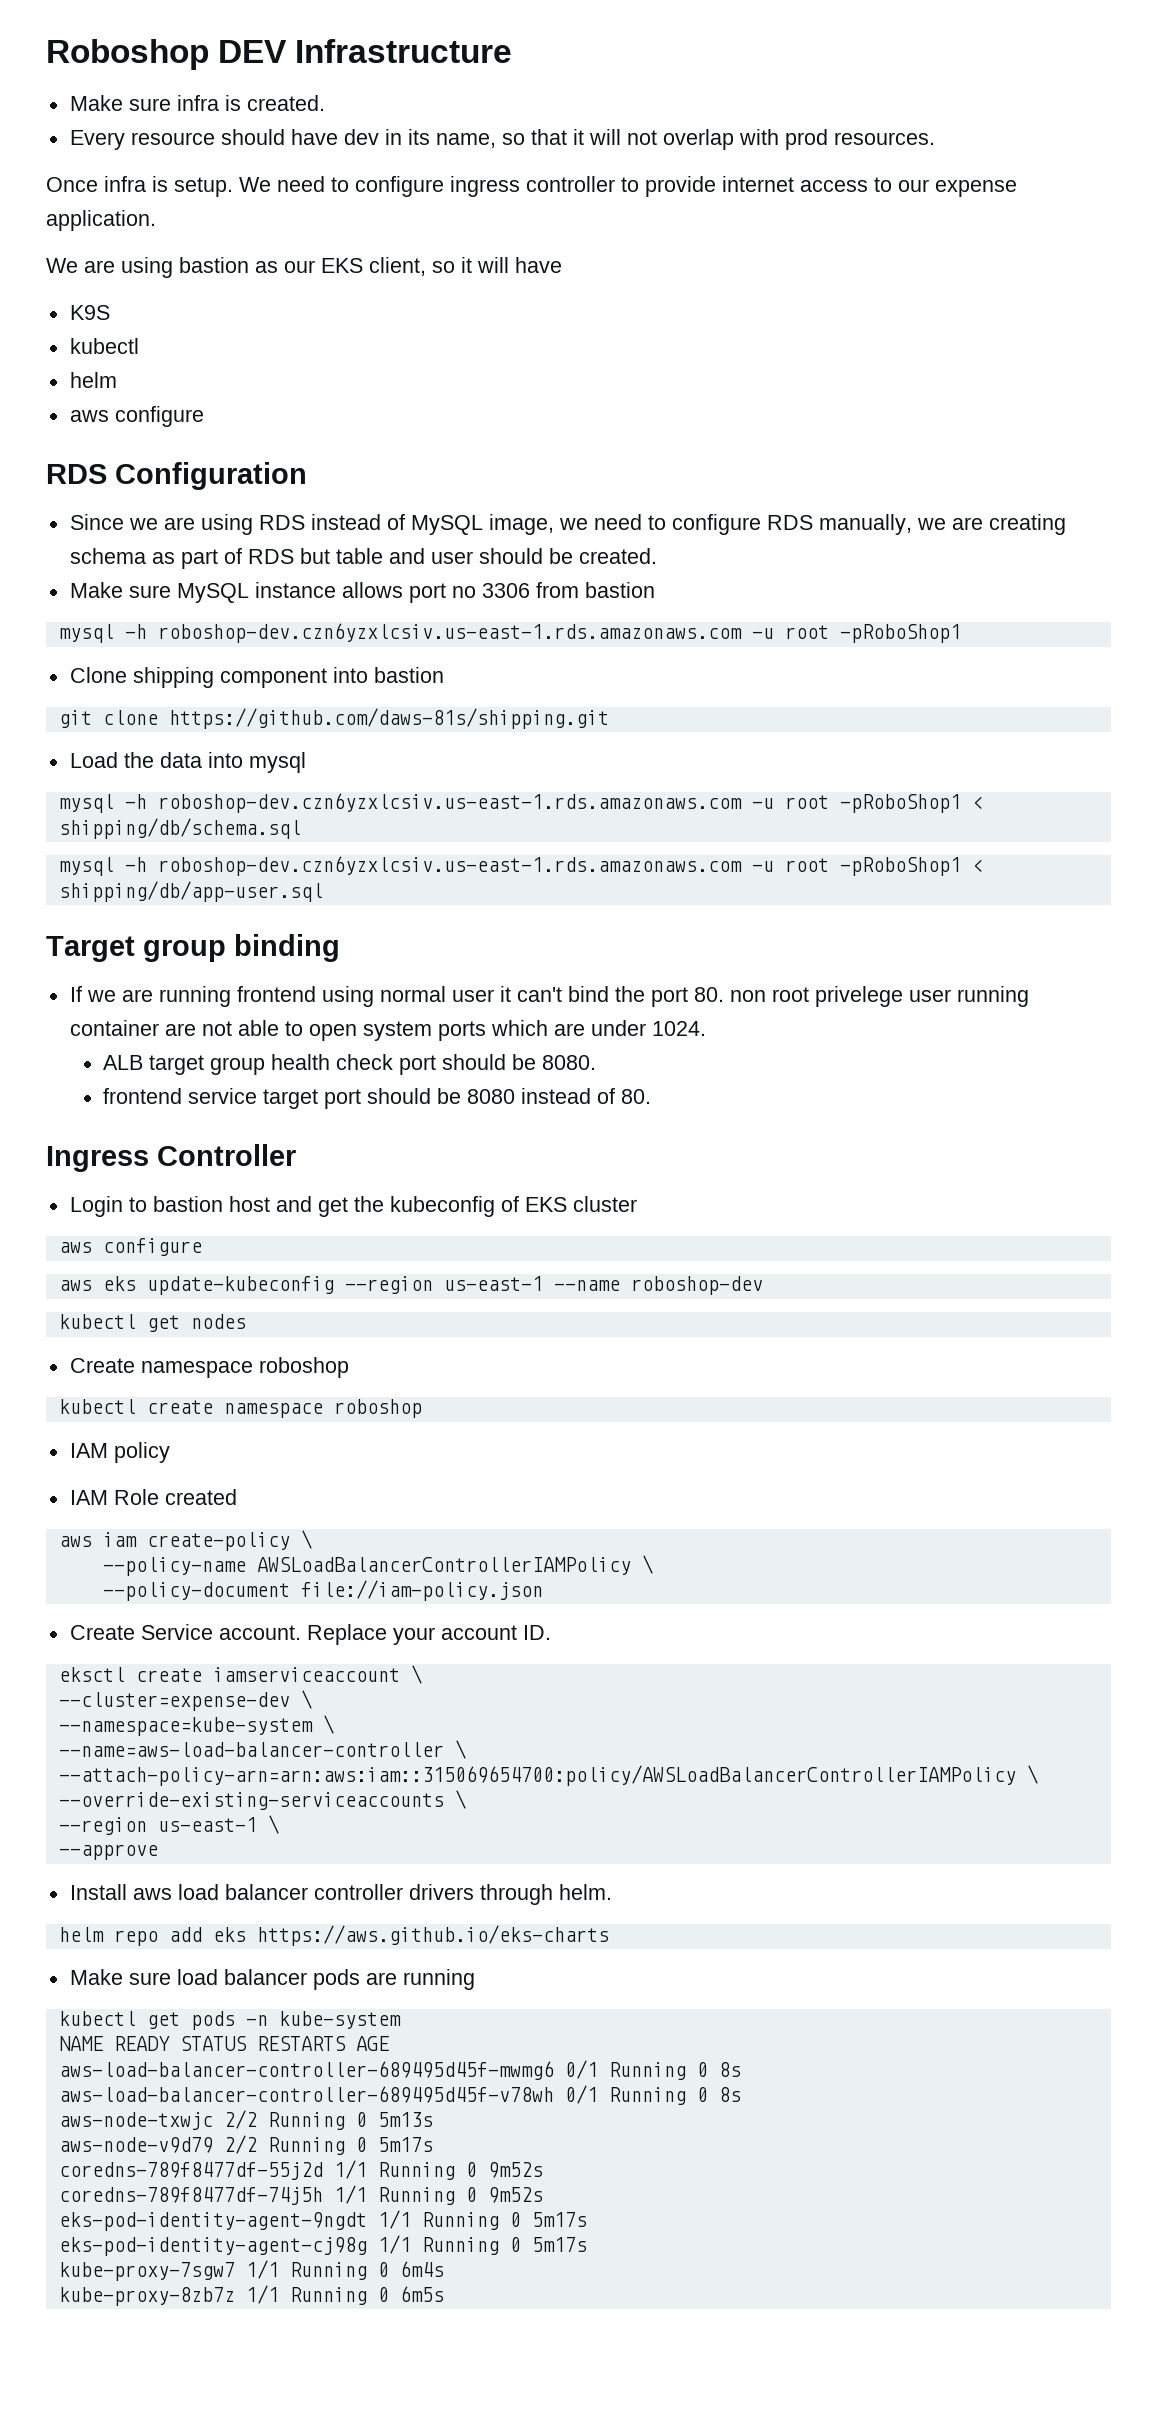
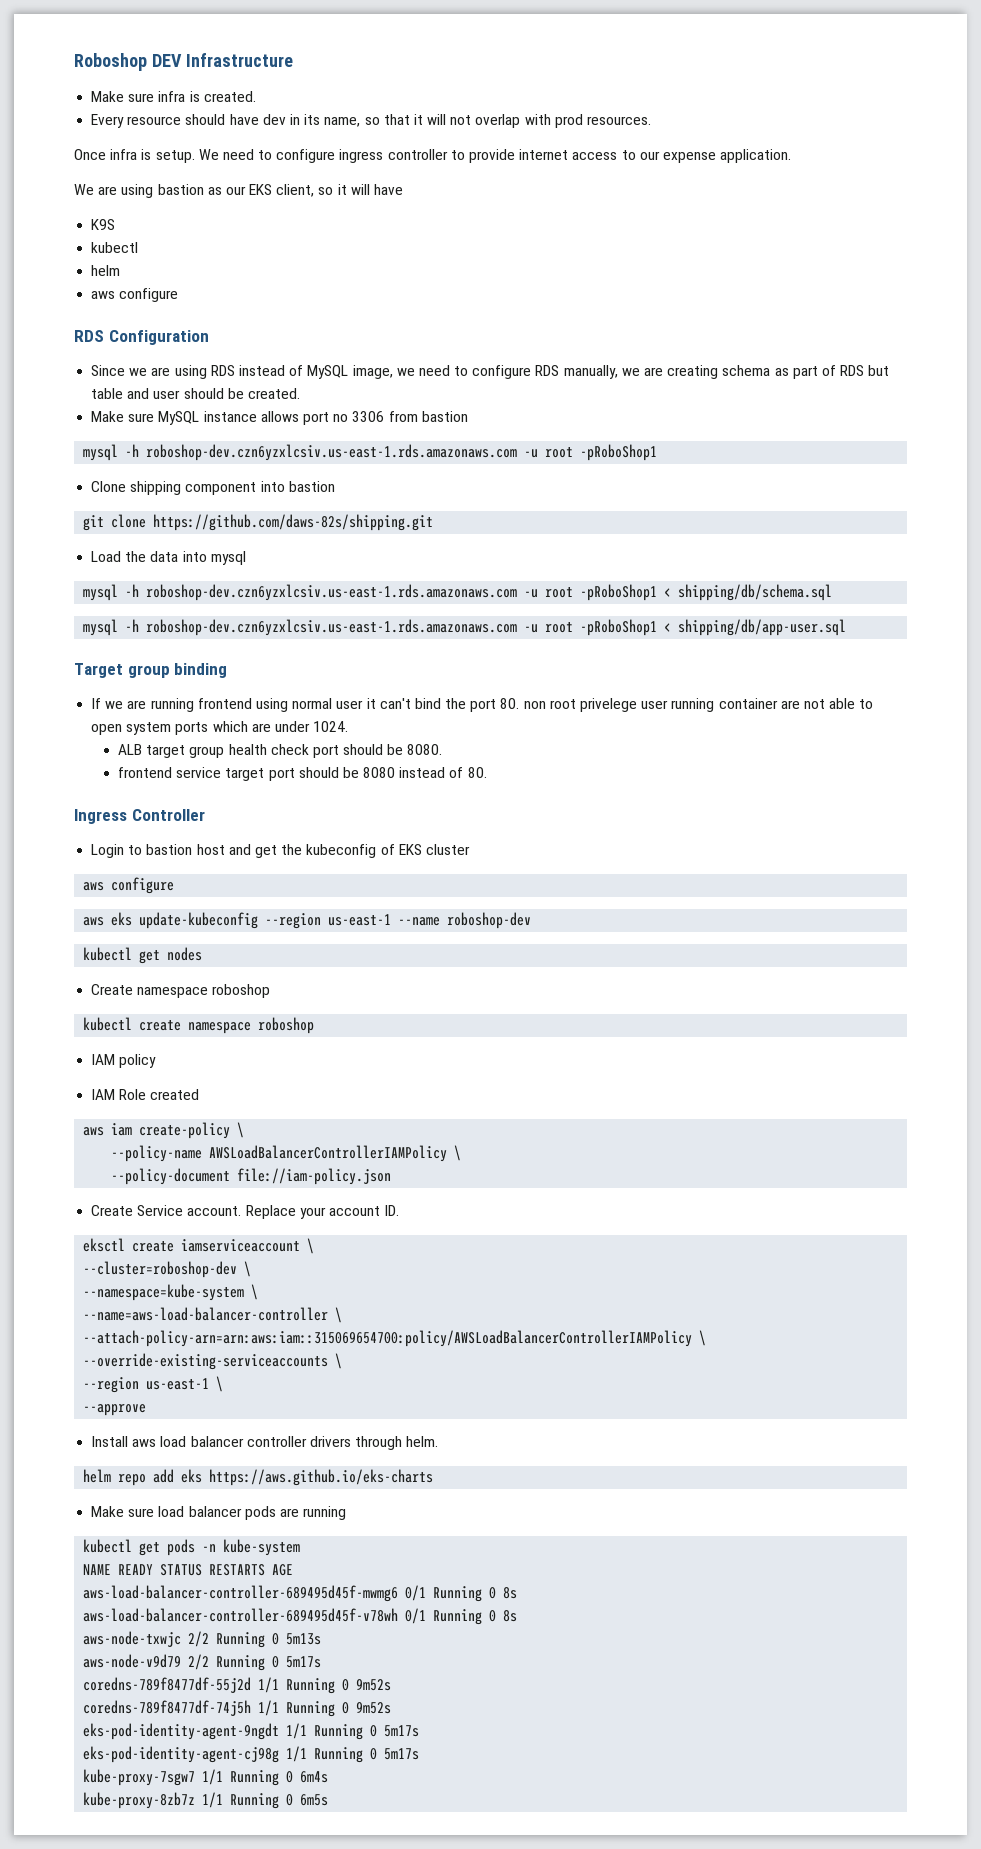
[168,708,609,729] https://github.com/daws-81s/shipping.git -> [153,514,434,531] https://github.com/daws-82s/shipping.git
[58,1692,290,1711] --cluster=expense-dev -> [83,1261,238,1278] --cluster=roboshop-dev

